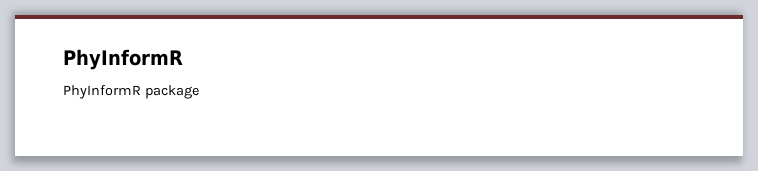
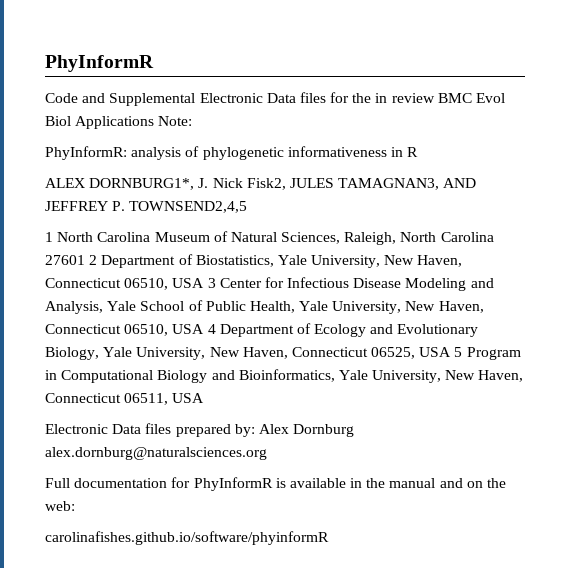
[63,85,199,99] PhyInformR package -> [45,92,506,106] [45,116,193,129] [45,146,419,160] [45,178,477,190] [45,201,248,213] [45,231,494,245] [45,254,463,268] [45,277,494,291] [45,300,484,314] [45,323,479,337] [45,347,521,360] [45,369,524,383] [45,393,205,405] [45,423,355,437] [45,447,267,460] [45,477,507,491] [45,501,75,511] [45,531,329,545] Code and Supplemental Electronic Data files for the in review BMC Evol Biol Applications Note: // PhyInformR: analysis of phylogenetic informativeness in R // ALEX DORNBURG1*, J. Nick Fisk2, JULES TAMAGNAN3, AND JEFFREY P. TOWNSEND2,4,5 // 1 North Carolina Museum of Natural Sciences, Raleigh, North Carolina 27601 2 Department of Biostatistics, Yale University, New Haven, Connecticut 06510, USA 3 Center for Infectious Disease Modeling and Analysis, Yale School of Public Health, Yale University, New Haven, Connecticut 06510, USA 4 Department of Ecology and Evolutionary Biology, Yale University, New Haven, Connecticut 06525, USA 5 Program in Computational Biology and Bioinformatics, Yale University, New Haven, Connecticut 06511, USA // Electronic Data files prepared by: Alex Dornburg alex.dornburg@naturalsciences.org // Full documentation for PhyInformR is available in the manual and on the web: // carolinafishes.github.io/software/phyinformR

